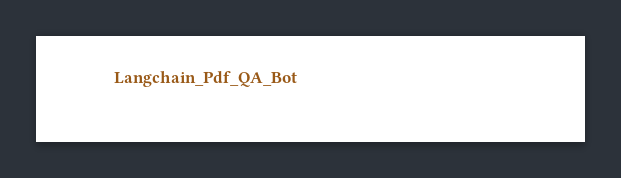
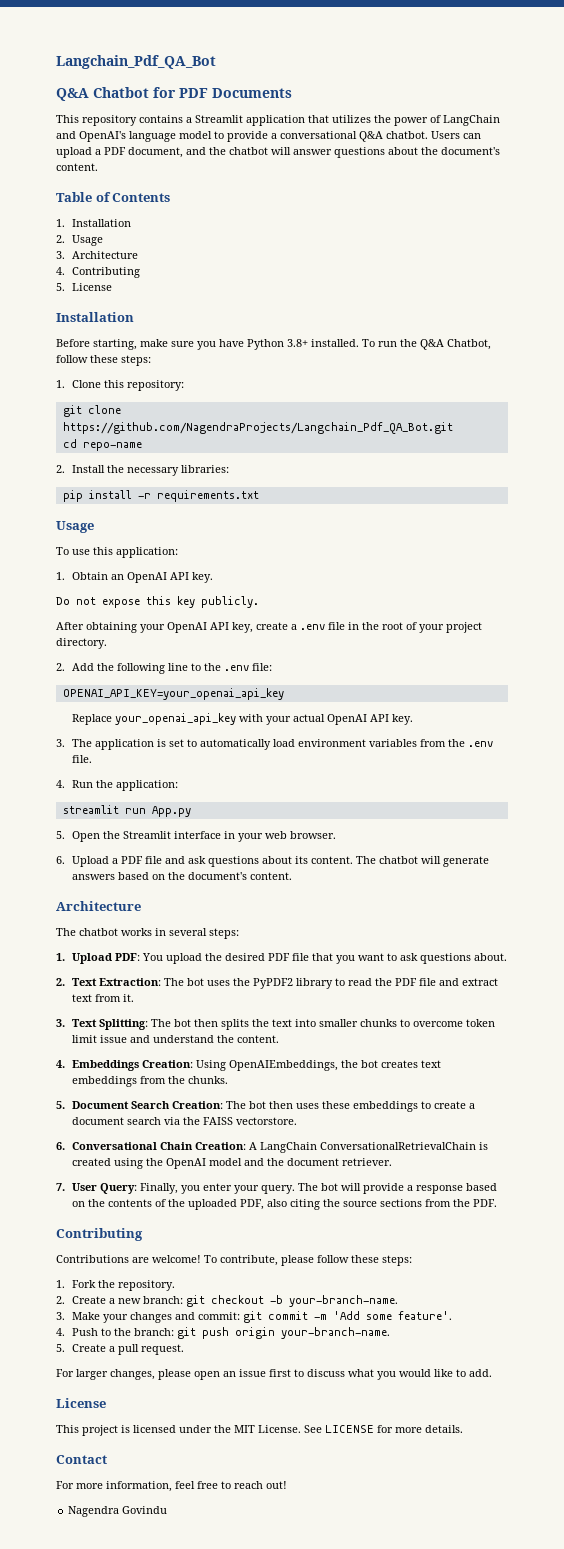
(297, 79) none -> [56,87,292,101] [56,115,500,126] [56,131,481,142] [56,147,500,158] [56,163,98,171] [56,192,171,202] [56,219,131,227] [56,235,103,246] [56,251,138,259] [56,267,140,278] [56,283,112,291] [56,312,134,322] [56,339,491,350] [56,355,151,366] [56,380,184,391] [62,405,121,417] [62,422,453,434] [62,439,142,451] [56,465,229,476] [62,490,259,502] [56,521,94,533] [56,547,178,558] [56,572,213,583] [56,596,259,608] [56,622,482,633] [56,638,107,649] [56,663,272,674] [62,688,284,700] [71,713,413,725] [56,739,493,750] [71,755,92,763] [56,780,178,791] [62,805,191,817] [56,831,336,842] [56,856,489,867] [71,872,292,880] [56,901,141,911] [56,928,239,939] [56,953,507,964] [56,978,498,989] [71,994,134,1002] [56,1019,495,1030] [71,1035,279,1043] [56,1060,441,1071] [71,1076,228,1087] [56,1101,475,1112] [71,1117,297,1125] [56,1142,488,1153] [71,1158,392,1169] [56,1183,497,1194] [71,1199,497,1210] [56,1228,143,1241] [56,1255,412,1266] [56,1280,175,1291] [56,1295,398,1307] [56,1311,452,1323] [56,1327,390,1339] [56,1344,184,1355] [56,1369,492,1380] [56,1398,106,1408] [56,1425,463,1436] [56,1455,107,1464] [56,1481,287,1492] [68,1506,168,1517] // Q&A Chatbot for PDF Documents // This repository contains a Streamlit application that utilizes the power of LangChain and OpenAI's language model to provide a conversational Q&A chatbot. Users can upload a PDF document, and the chatbot will answer questions about the document's content. // Table of Contents // 1. Installation // 2. Usage // 3. Architecture // 4. Contributing // 5. License // Installation // Before starting, make sure you have Python 3.8+ installed. To run the Q&A Chatbot, follow these steps: // 1. Clone this repository: // git clone https://github.com/NagendraProjects/Langchain_Pdf_QA_Bot.git // cd repo-name // 2. Install the necessary libraries: // pip install -r requirements.txt // Usage // To use this application: // 1. Obtain an OpenAI API key. // Do not expose this key publicly. // After obtaining your OpenAI API key, create a .env file in the root of your project directory. // 2. Add the following line to the .env file: // OPENAI_API_KEY=your_openai_api_key // Replace your_openai_api_key with your actual OpenAI API key. // 3. The application is set to automatically load environment variables from the .env file. // 4. Run the application: // streamlit run App.py // 5. Open the Streamlit interface in your web browser. // 6. Upload a PDF file and ask questions about its content. The chatbot will generate answers based on the document's content. // Architecture // The chatbot works in several steps: // 1. Upload PDF: You upload the desired PDF file that you want to ask questions about. // 2. Text Extraction: The bot uses the PyPDF2 library to read the PDF file and extract text from it. // 3. Text Splitting: The bot then splits the text into smaller chunks to overcome token limit issue and understand the content. // 4. Embeddings Creation: Using OpenAIEmbeddings, the bot creates text embeddings from the chunks. // 5. Document Search Creation: The bot then uses these embeddings to create a document search via the FAISS vectorstore. // 6. Conversational Chain Creation: A LangChain ConversationalRetrievalChain is created using the OpenAI model and the document retriever. // 7. User Query: Finally, you enter your query. The bot will provide a response based on the contents of the uploaded PDF, also citing the source sections from the PDF. // Contributing // Contributions are welcome! To contribute, please follow these steps: // 1. Fork the repository. // 2. Create a new branch: git checkout -b your-branch-name. // 3. Make your changes and commit: git commit -m 'Add some feature'. // 4. Push to the branch: git push origin your-branch-name. // 5. Create a pull request. // For larger changes, please open an issue first to discuss what you would like to add. // License // This project is licensed under the MIT License. See LICENSE for more details. // Contact // For more information, feel free to reach out! // Nagendra Govindu

